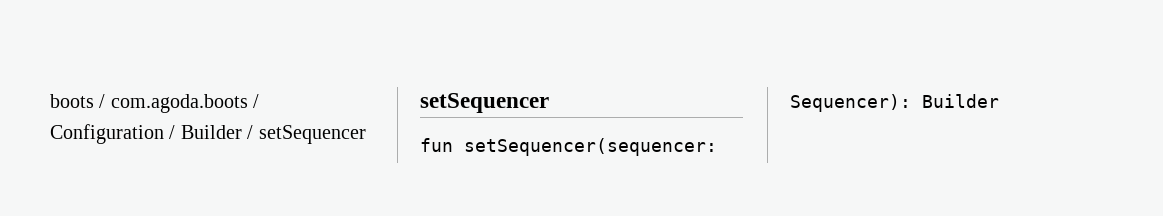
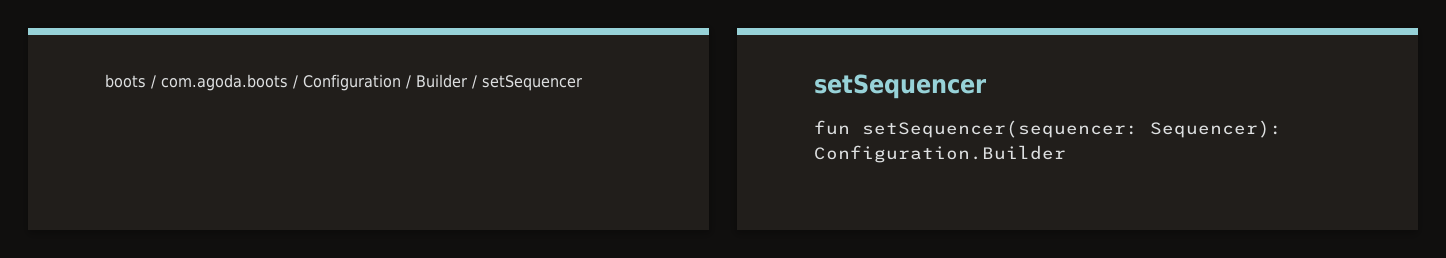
[922,94,999,108] Builder -> [814,145,1066,163] Configuration.Builder

